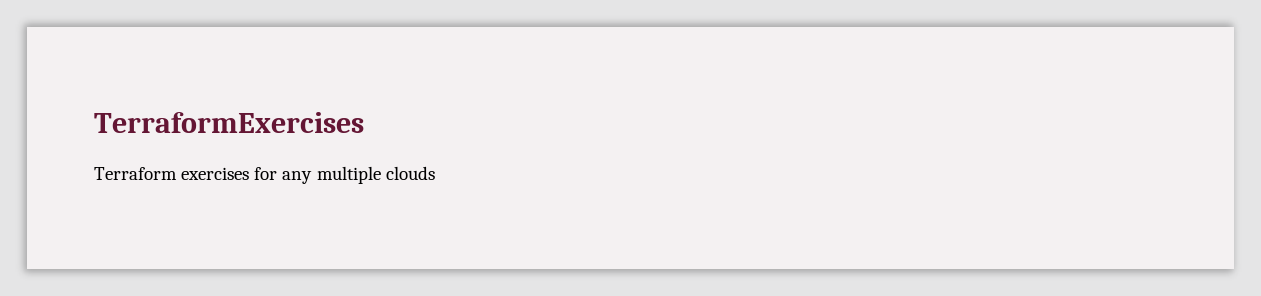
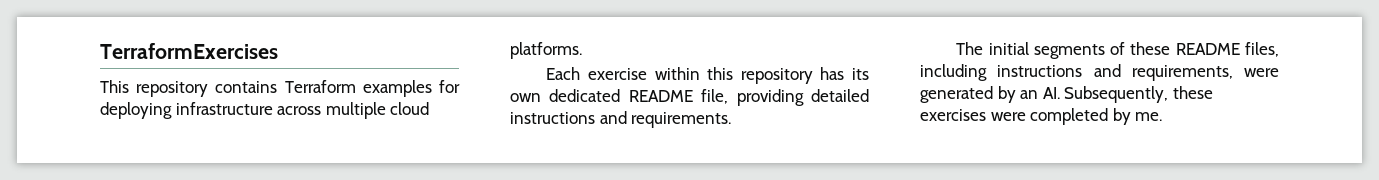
[94,166,435,184] Terraform exercises for any multiple clouds -> [100,80,460,97] [100,102,430,119] [510,42,582,59] [546,67,869,84] [510,89,869,106] [510,111,732,128] [956,42,1279,59] [920,64,1279,81] [920,86,1213,103] [920,108,1163,125] This repository contains Terraform examples for deploying infrastructure across multiple cloud platforms. // Each exercise within this repository has its own dedicated README file, providing detailed instructions and requirements. // The initial segments of these README files, including instructions and requirements, were generated by an AI. Subsequently, these exercises were completed by me.

